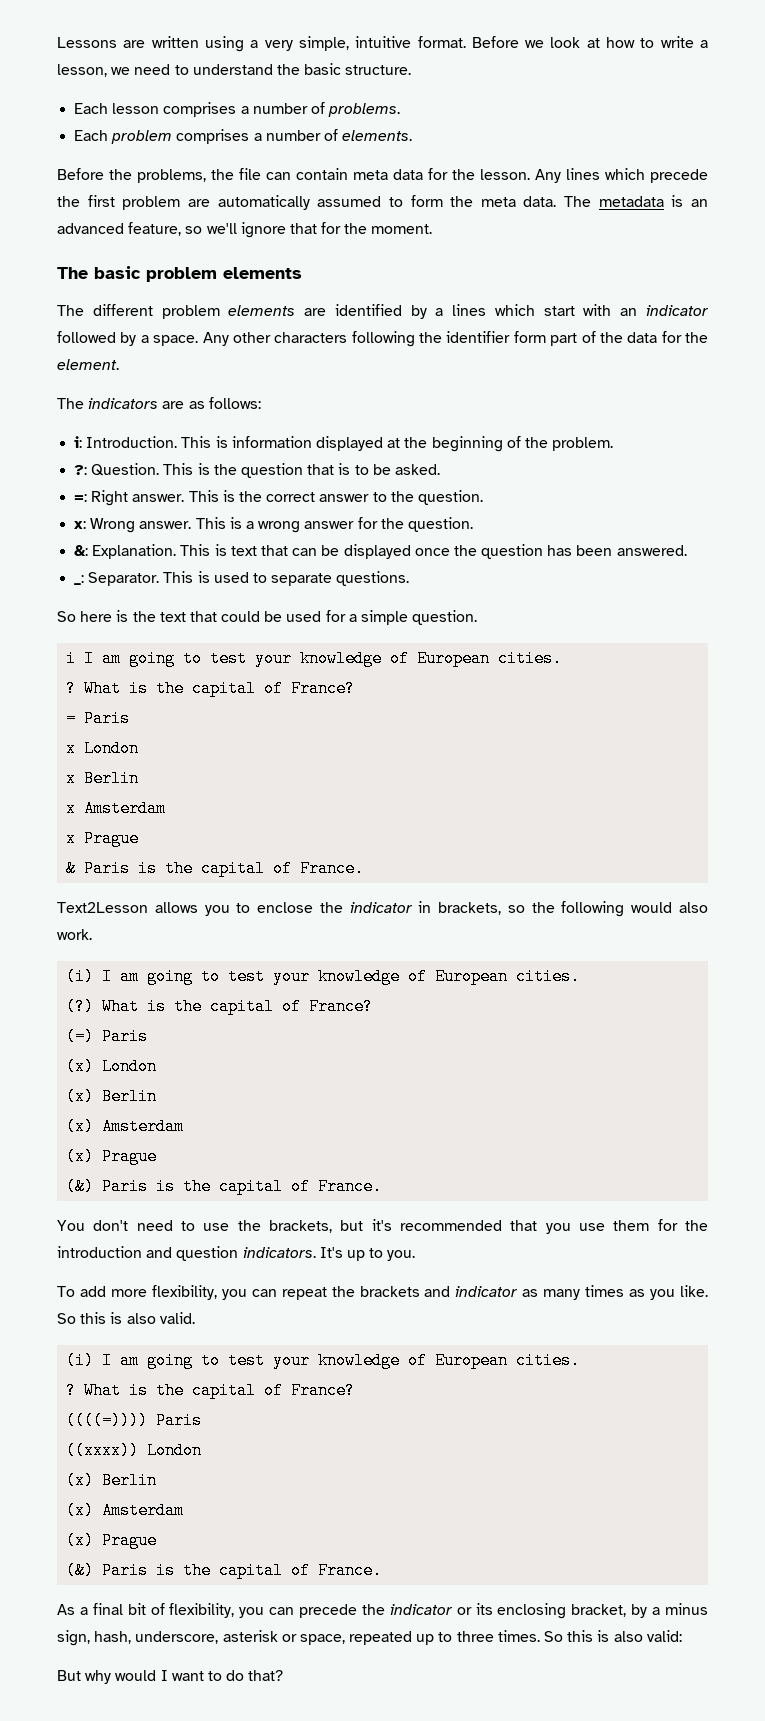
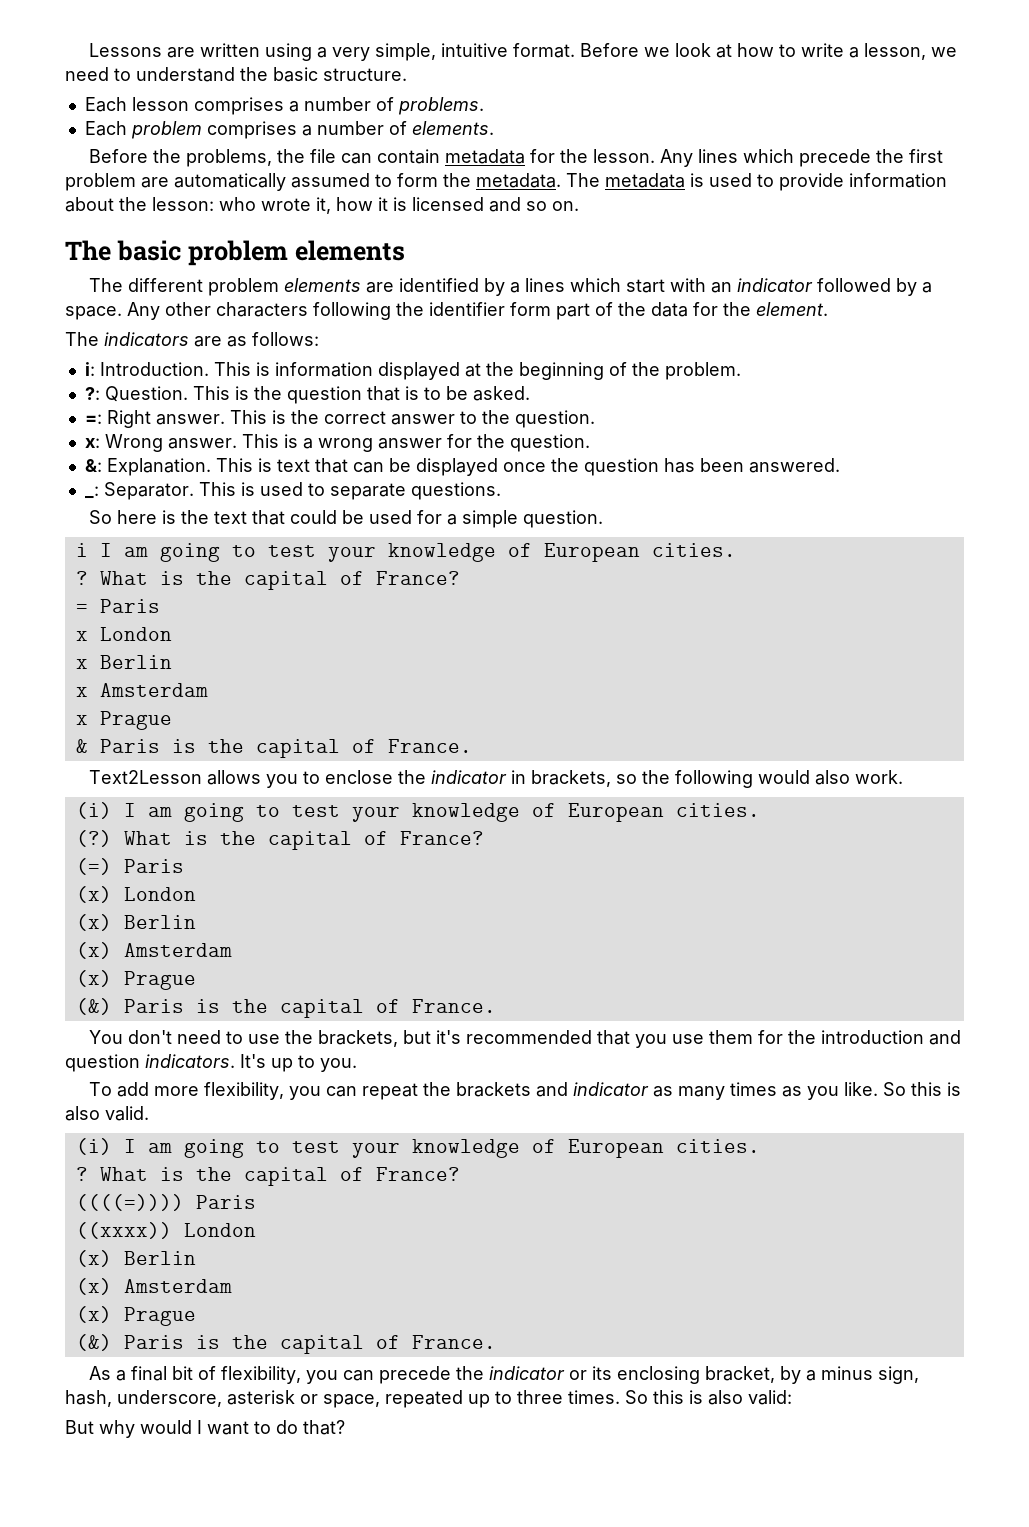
[353,169,423,180] meta data -> [444,149,525,164] metadata
[480,196,557,207] meta data. -> [476,173,561,188] metadata.
[691,199,708,207] [57,222,433,238] an advanced feature, so we'll ignore that for the moment. -> [709,173,947,191] [65,197,579,214] used to provide information about the lesson: who wrote it, how it is licensed and so on.

